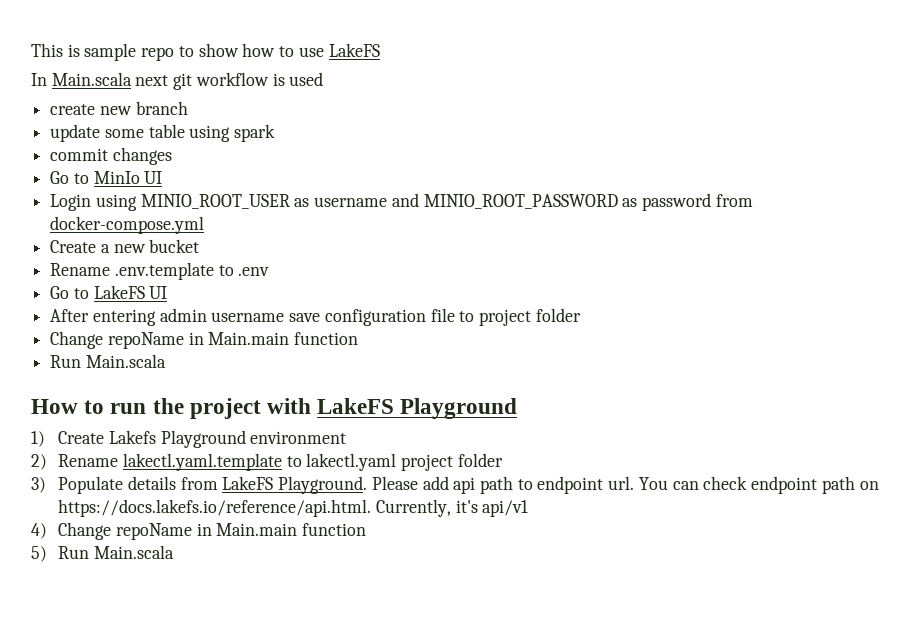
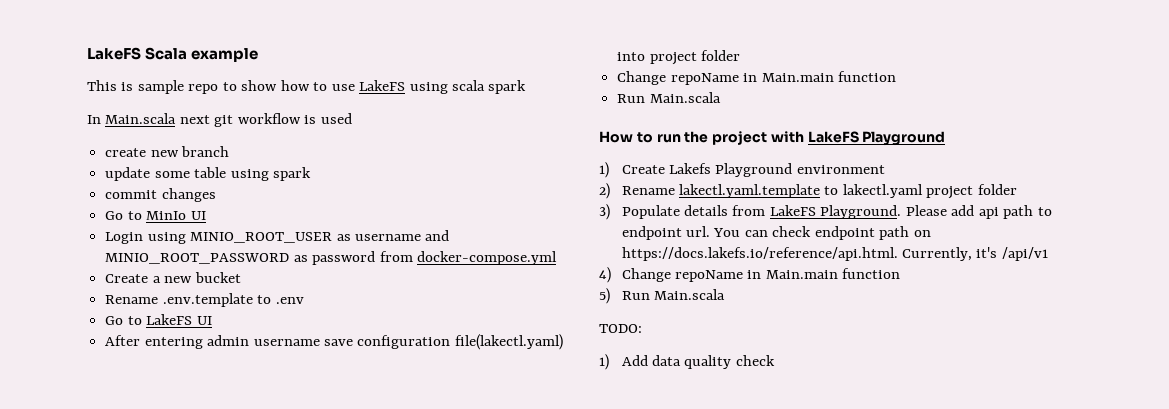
(31, 50) none -> [87,47,259,62] LakeFS Scala example //
(380, 50) none -> [409,80,527,94] using scala spark
[430,308,475,322] file to -> [454,334,563,350] [617,52,646,61] file(lakectl.yaml) into
[482,500,529,517] api/v1 -> [1001,247,1048,261] /api/v1
(174, 552) none -> [599,324,642,333] [599,354,775,370] // TODO: // 1) Add data quality check

